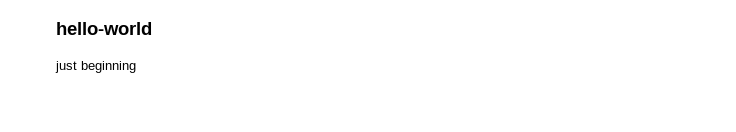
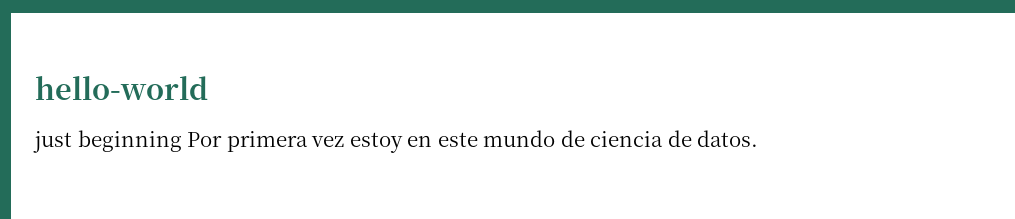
(136, 67) none -> [187,130,759,153] Por primera vez estoy en este mundo de ciencia de datos.

